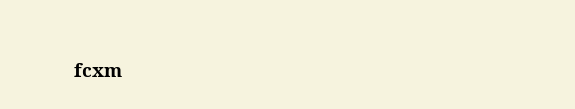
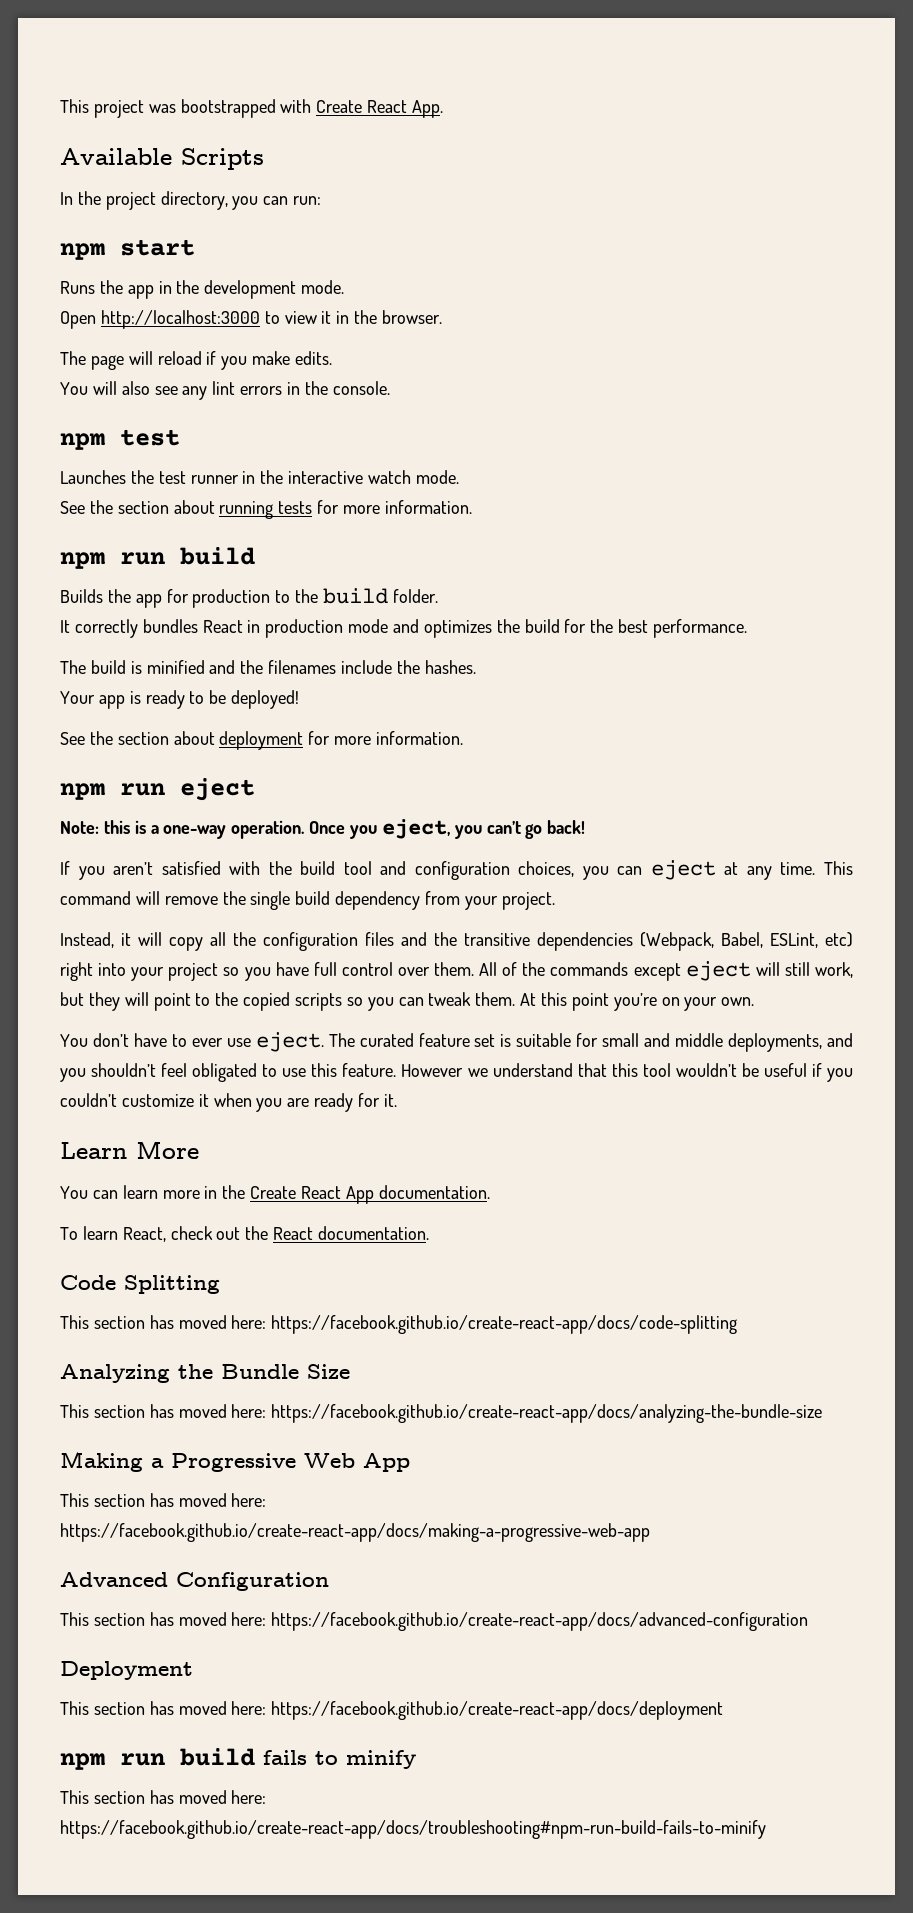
[74,63,122,77] fcxm -> [60,99,444,118] [60,148,264,170] [60,191,322,210] [60,239,195,260] [60,280,345,299] [60,310,442,329] [60,351,333,370] [60,381,390,400] [60,429,180,450] [60,470,459,484] [60,500,472,519] [60,547,255,569] [60,588,438,608] [60,619,748,638] [60,660,476,674] [60,690,300,709] [60,731,464,750] [60,778,255,801] [60,819,586,839] [60,860,853,880] [60,891,555,910] [60,932,853,951] [60,961,853,981] [60,992,755,1011] [60,1032,853,1052] [60,1063,853,1082] [60,1093,397,1112] [60,1141,199,1159] [60,1185,490,1204] [60,1226,430,1242] [60,1275,220,1294] [60,1315,738,1334] [60,1364,350,1383] [60,1404,823,1423] [60,1451,410,1472] [60,1493,267,1507] [60,1523,650,1542] [60,1572,329,1591] [60,1612,809,1631] [60,1661,193,1680] [60,1701,724,1720] [60,1748,416,1770] [60,1790,267,1804] [60,1820,766,1839] This project was bootstrapped with Create React App. // Available Scripts // In the project directory, you can run: // npm start // Runs the app in the development mode. // Open http://localhost:3000 to view it in the browser. // The page will reload if you make edits. // You will also see any lint errors in the console. // npm test // Launches the test runner in the interactive watch mode. // See the section about running tests for more information. // npm run build // Builds the app for production to the build folder. // It correctly bundles React in production mode and optimizes the build for the best performance. // The build is minified and the filenames include the hashes. // Your app is ready to be deployed! // See the section about deployment for more information. // npm run eject // Note: this is a one-way operation. Once you eject, you can’t go back! // If you aren’t satisfied with the build tool and configuration choices, you can eject at any time. This command will remove the single build dependency from your project. // Instead, it will copy all the configuration files and the transitive dependencies (Webpack, Babel, ESLint, etc) right into your project so you have full control over them. All of the commands except eject will still work, but they will point to the copied scripts so you can tweak them. At this point you’re on your own. // You don’t have to ever use eject. The curated feature set is suitable for small and middle deployments, and you shouldn’t feel obligated to use this feature. However we understand that this tool wouldn’t be useful if you couldn’t customize it when you are ready for it. // Learn More // You can learn more in the Create React App documentation. // To learn React, check out the React documentation. // Code Splitting // This section has moved here: https://facebook.github.io/create-react-app/docs/code-splitting // Analyzing the Bundle Size // This section has moved here: https://facebook.github.io/create-react-app/docs/analyzing-the-bundle-size // Making a Progressive Web App // This section has moved here: https://facebook.github.io/create-react-app/docs/making-a-progressive-web-app // Advanced Configuration // This section has moved here: https://facebook.github.io/create-react-app/docs/advanced-configuration // Deployment // This section has moved here: https://facebook.github.io/create-react-app/docs/deployment // npm run build fails to minify // This section has moved here: https://facebook.github.io/create-react-app/docs/troubleshooting#npm-run-build-fails-to-minify

